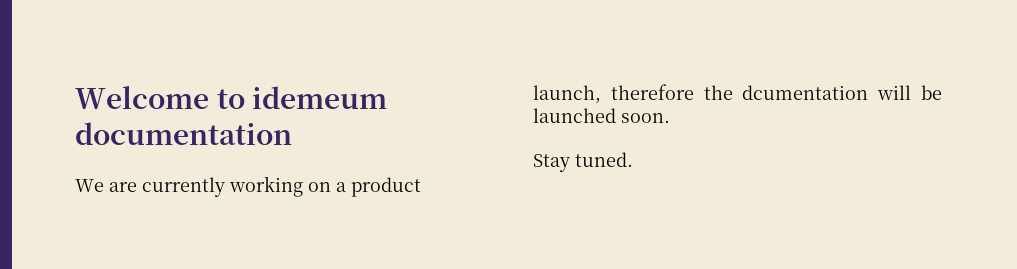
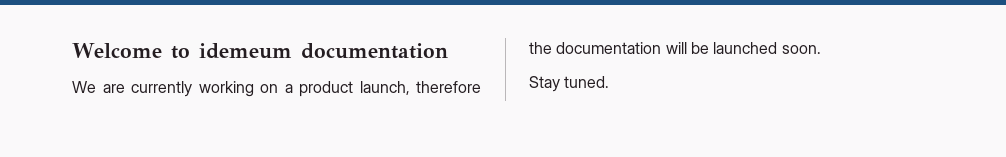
[742,85,869,100] dcumentation -> [556,42,662,54] documentation

